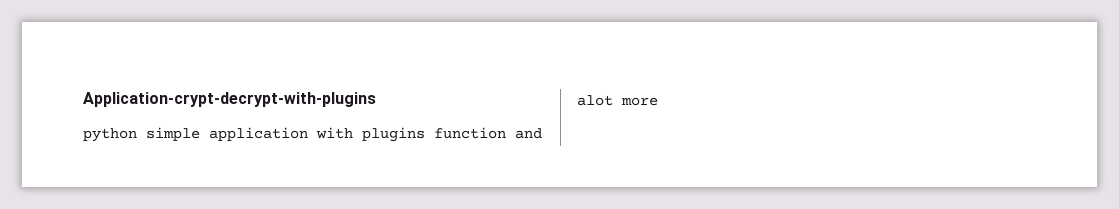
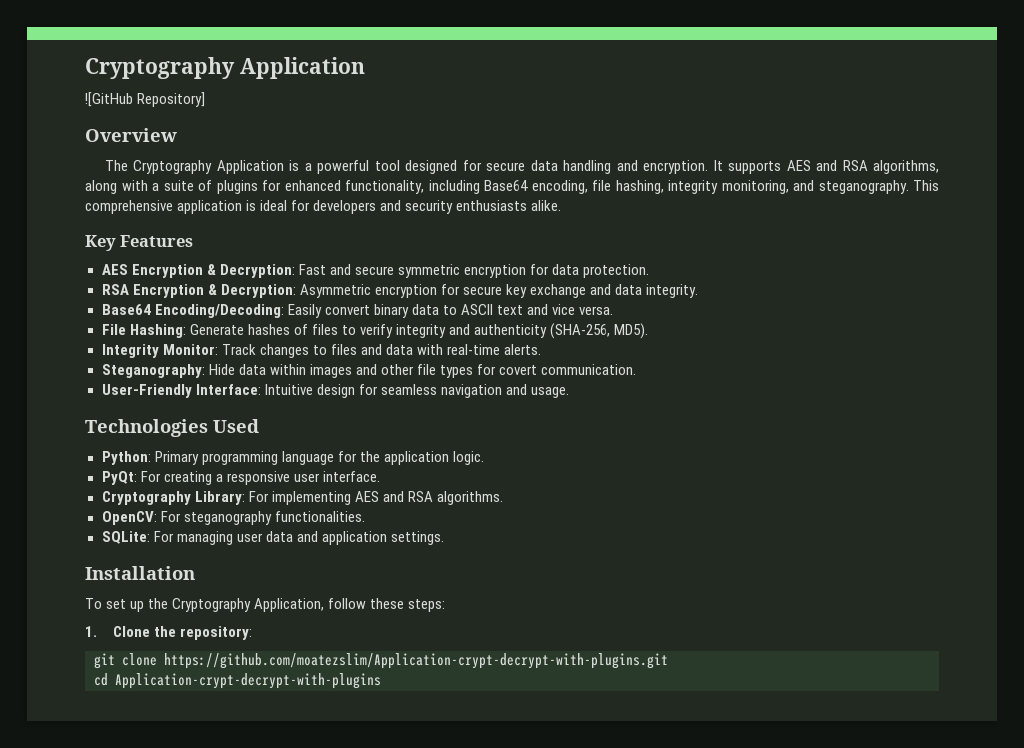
[83,92,376,107] [83,127,542,142] [577,95,658,106] Application-crypt-decrypt-with-plugins // python simple application with plugins function and alot more -> [85,57,365,79] [85,92,206,107] [85,128,177,142] [104,160,940,174] [85,180,939,194] [85,200,562,214] [85,235,194,251] [101,264,650,278] [101,284,699,298] [101,304,614,318] [101,323,649,339] [101,344,542,358] [101,364,637,378] [101,384,569,398] [85,419,259,437] [101,451,484,465] [101,471,380,485] [101,491,503,505] [101,511,365,525] [101,531,444,545] [85,566,195,580] [85,598,446,612] [85,626,253,640] [94,653,668,669] [94,673,381,689] Cryptography Application // ![GitHub Repository] // Overview // The Cryptography Application is a powerful tool designed for secure data handling and encryption. It supports AES and RSA algorithms, along with a suite of plugins for enhanced functionality, including Base64 encoding, file hashing, integrity monitoring, and steganography. This comprehensive application is ideal for developers and security enthusiasts alike. // Key Features // AES Encryption & Decryption: Fast and secure symmetric encryption for data protection. // RSA Encryption & Decryption: Asymmetric encryption for secure key exchange and data integrity. // Base64 Encoding/Decoding: Easily convert binary data to ASCII text and vice versa. // File Hashing: Generate hashes of files to verify integrity and authenticity (SHA-256, MD5). // Integrity Monitor: Track changes to files and data with real-time alerts. // Steganography: Hide data within images and other file types for covert communication. // User-Friendly Interface: Intuitive design for seamless navigation and usage. // Technologies Used // Python: Primary programming language for the application logic. // PyQt: For creating a responsive user interface. // Cryptography Library: For implementing AES and RSA algorithms. // OpenCV: For steganography functionalities. // SQLite: For managing user data and application settings. // Installation // To set up the Cryptography Application, follow these steps: // 1. Clone the repository: // git clone https://github.com/moatezslim/Application-crypt-decrypt-with-plugins.git // cd Application-crypt-decrypt-with-plugins

